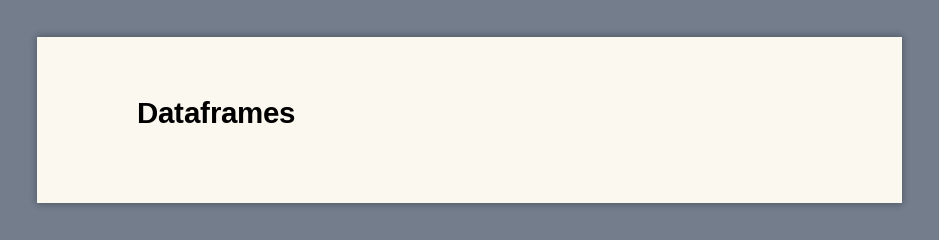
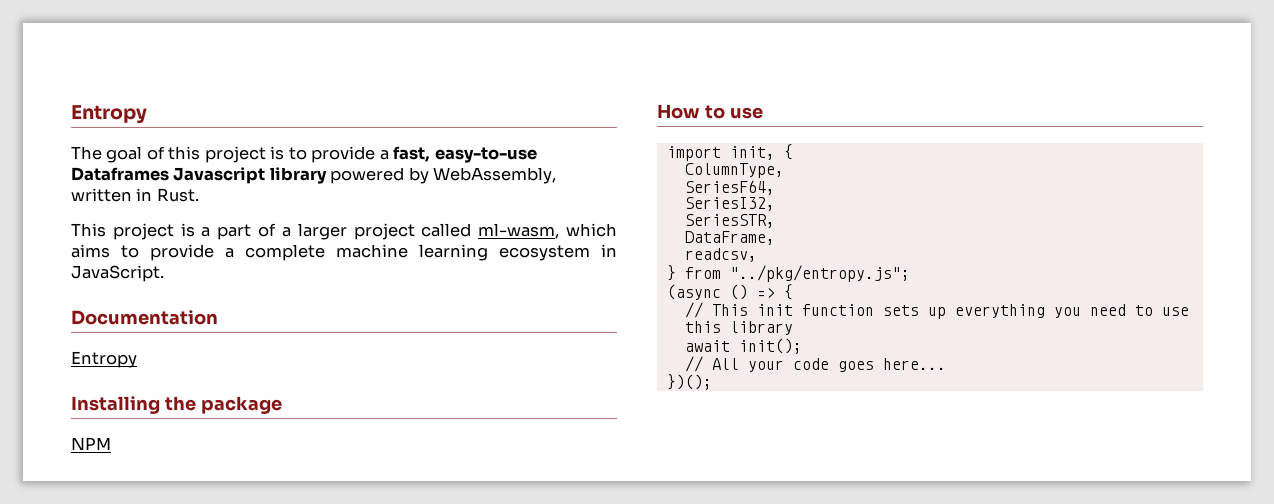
[137,101,295,123] Dataframes -> [71,105,147,124] [71,146,537,163] [71,167,557,184] [71,188,199,202] [71,223,617,240] [71,244,617,261] [71,265,164,282] [71,310,218,325] [71,351,137,368] [71,396,282,414] [71,437,111,450] [657,104,763,119] [666,144,793,161] [684,163,784,178] [684,180,775,195] [684,197,775,211] [684,214,775,228] [684,231,775,245] [684,248,757,262] [666,265,910,282] [666,284,793,300] [684,302,1189,319] [684,321,793,335] [684,338,802,354] [684,356,946,372] [666,374,712,390] Entropy // The goal of this project is to provide a fast, easy-to-use Dataframes Javascript library powered by WebAssembly, written in Rust. // This project is a part of a larger project called ml-wasm, which aims to provide a complete machine learning ecosystem in JavaScript. // Documentation // Entropy // Installing the package // NPM // How to use // import init, { // ColumnType, // SeriesF64, // SeriesI32, // SeriesSTR, // DataFrame, // readcsv, // } from "../pkg/entropy.js"; // (async () => { // // This init function sets up everything you need to use this library // await init(); // // All your code goes here... // })();

